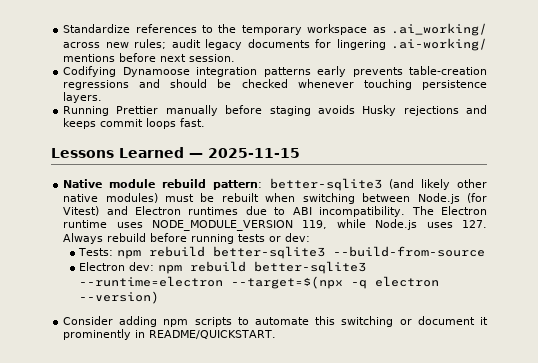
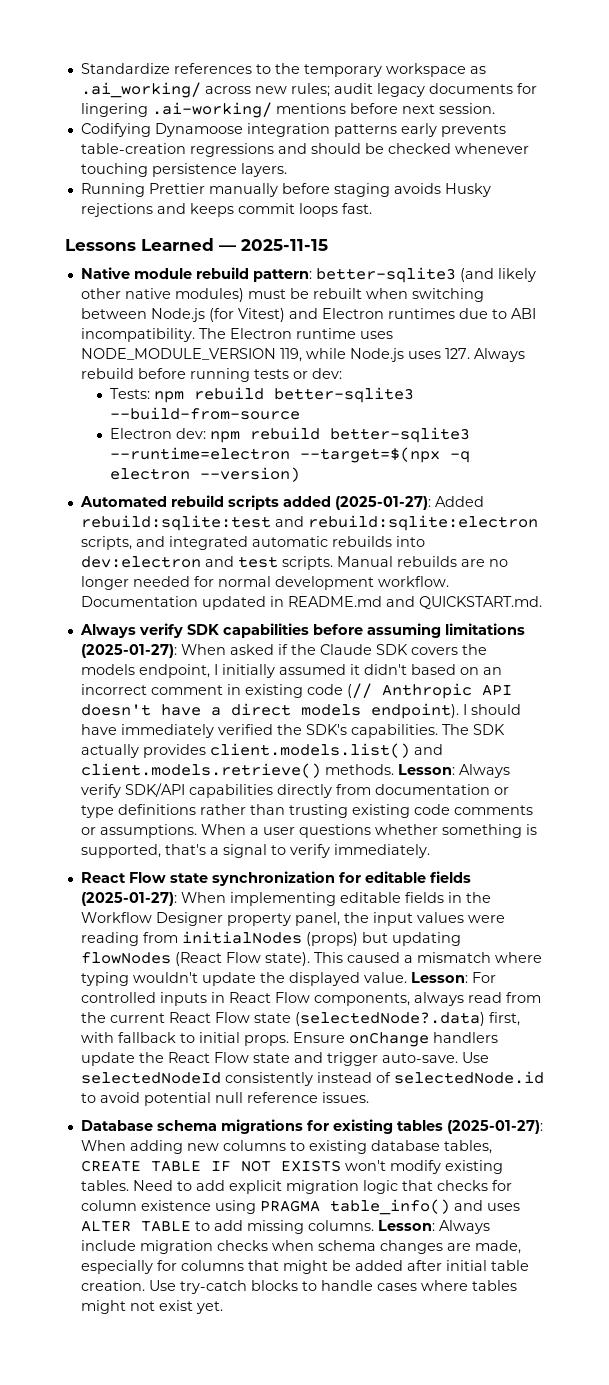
[63,316,488,327] [63,329,277,340] Consider adding npm scripts to automate this switching or document it prominently in README/QUICKSTART. -> [79,495,484,510] [80,515,538,531] [80,536,425,550] [80,556,508,570] [80,576,449,590] [80,596,542,610] [79,623,525,638] [80,644,487,658] [80,664,502,678] [80,683,512,699] [80,703,521,719] [80,724,505,738] [80,743,443,758] [80,763,510,778] [80,783,509,798] [80,804,533,818] [80,824,537,838] [80,844,430,858] [80,871,471,886] [80,892,491,906] [80,912,505,926] [80,931,461,946] [80,952,542,966] [80,972,496,986] [80,992,541,1006] [80,1012,520,1026] [80,1032,498,1047] [80,1052,489,1066] [80,1071,544,1086] [80,1092,369,1106] [80,1119,543,1134] [80,1140,492,1154] [80,1160,503,1174] [80,1180,512,1194] [80,1199,520,1215] [80,1220,490,1234] [80,1240,521,1254] [80,1260,529,1274] [80,1280,517,1294] [80,1300,223,1314] Automated rebuild scripts added (2025-01-27): Added rebuild:sqlite:test and rebuild:sqlite:electron scripts, and integrated automatic rebuilds into dev:electron and test scripts. Manual rebuilds are no longer needed for normal development workflow. Documentation updated in README.md and QUICKSTART.md. // Always verify SDK capabilities before assuming limitations (2025-01-27): When asked if the Claude SDK covers the models endpoint, I initially assumed it didn't based on an incorrect comment in existing code (// Anthropic API doesn't have a direct models endpoint). I should have immediately verified the SDK's capabilities. The SDK actually provides client.models.list() and client.models.retrieve() methods. Lesson: Always verify SDK/API capabilities directly from documentation or type definitions rather than trusting existing code comments or assumptions. When a user questions whether something is supported, that's a signal to verify immediately. // React Flow state synchronization for editable fields (2025-01-27): When implementing editable fields in the Workflow Designer property panel, the input values were reading from initialNodes (props) but updating flowNodes (React Flow state). This caused a mismatch where typing wouldn't update the displayed value. Lesson: For controlled inputs in React Flow components, always read from the current React Flow state (selectedNode?.data) first, with fallback to initial props. Ensure onChange handlers update the React Flow state and trigger auto-save. Use selectedNodeId consistently instead of selectedNode.id to avoid potential null reference issues. // Database schema migrations for existing tables (2025-01-27): When adding new columns to existing database tables, CREATE TABLE IF NOT EXISTS won't modify existing tables. Need to add explicit migration logic that checks for column existence using PRAGMA table_info() and uses ALTER TABLE to add missing columns. Lesson: Always include migration checks when schema changes are made, especially for columns that might be added after initial table creation. Use try-catch blocks to handle cases where tables might not exist yet.

